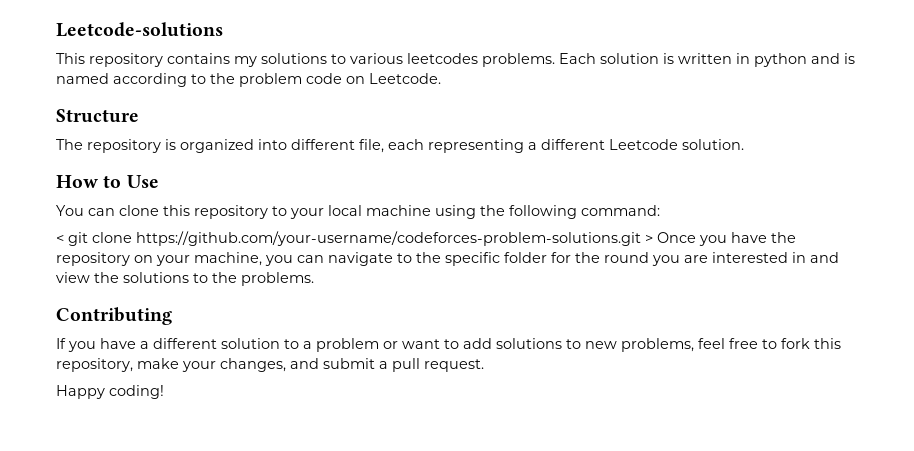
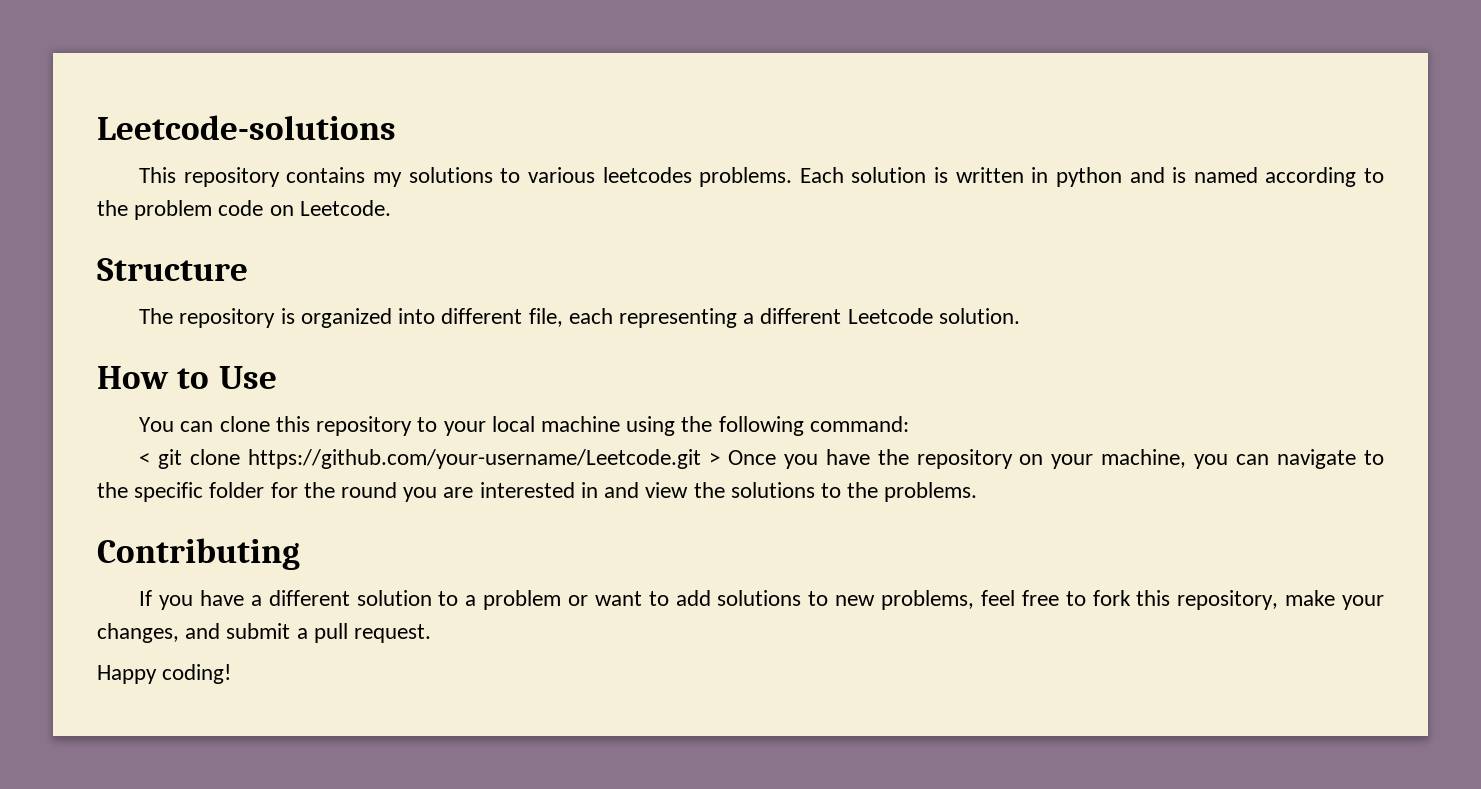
[136,231,641,246] https://github.com/your-username/codeforces-problem-solutions.git -> [248,449,702,469] https://github.com/your-username/Leetcode.git

